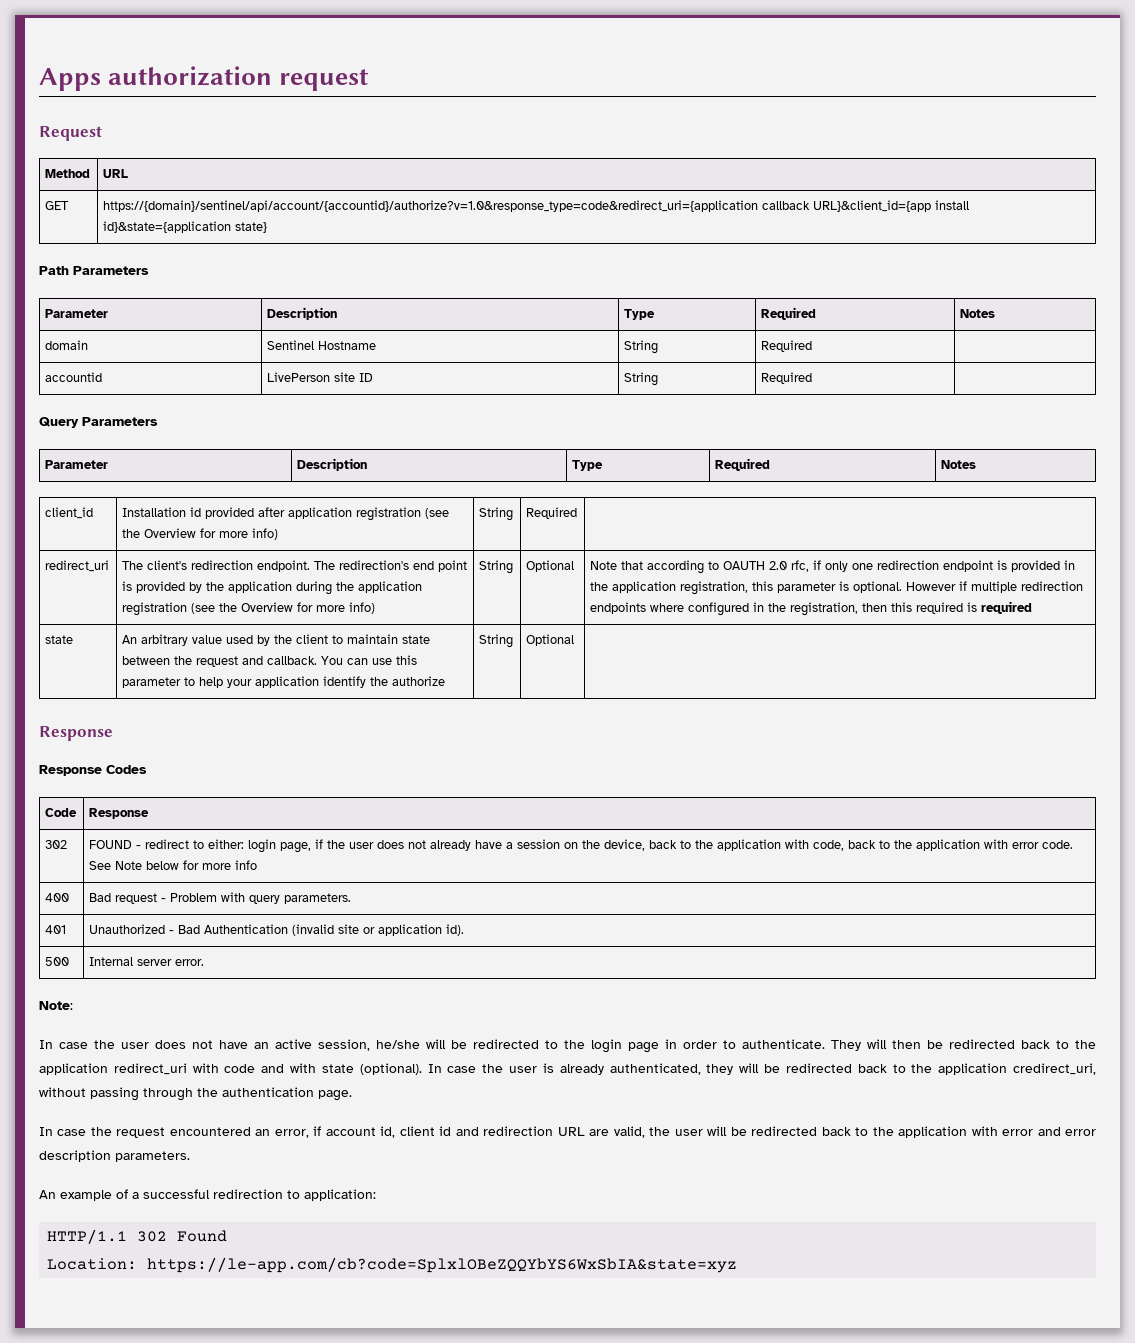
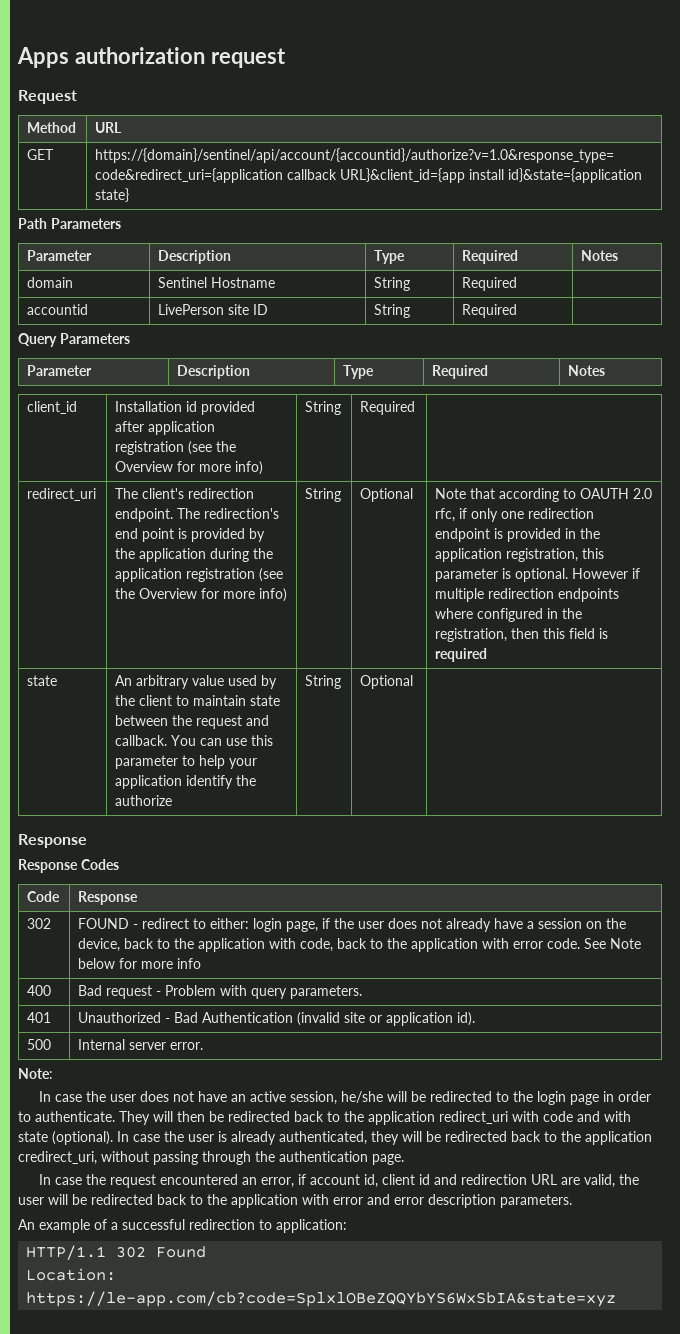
[916,602,964,614] required -> [569,628,596,639] field

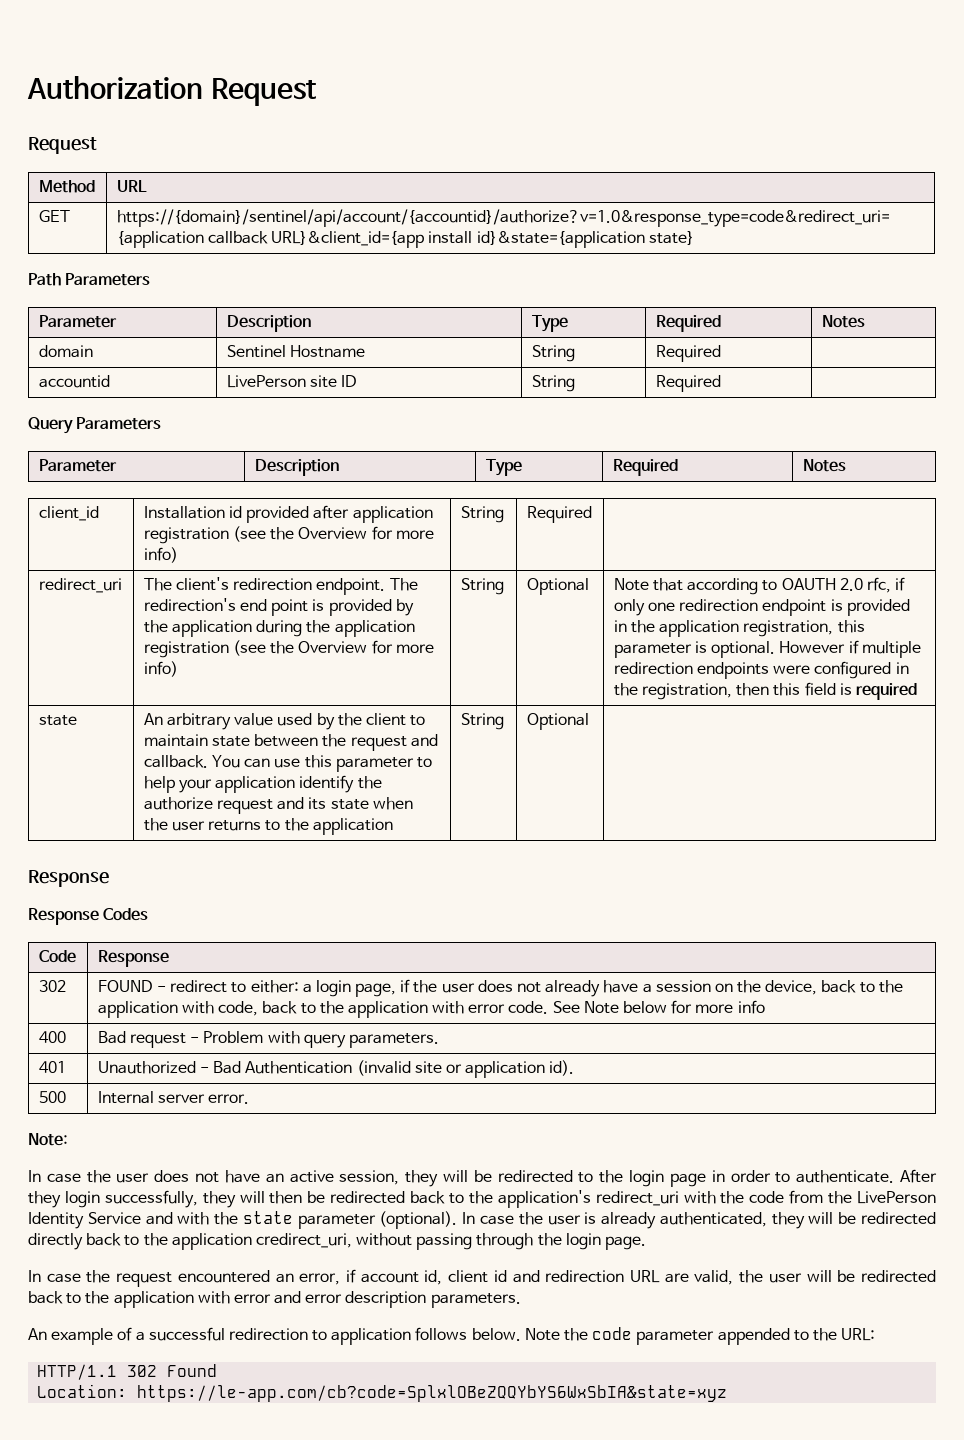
[17,47,286,68] Apps authorization request -> [27,76,316,106] Authorization Request
[435,608,474,619] where -> [773,665,811,674] were
(173, 800) none -> [216,797,413,814] [143,818,393,835] request and its state when the user returns to the application
(250, 923) none -> [302,984,312,993] a
[341,1091,384,1103] he/she -> [405,1170,439,1187] they
[119,1111,150,1125] They -> [900,1169,938,1183] [28,1190,236,1208] After they login successfully, they
[368,1111,435,1125] application -> [497,1190,591,1208] application's
[543,1111,631,1122] [18,1131,48,1142] code and with state -> [720,1190,937,1204] [28,1211,376,1229] the code from the LivePerson Identity Service and with the state parameter
(507, 1136) none -> [28,1233,83,1250] directly
[279,1151,368,1162] authentication -> [565,1233,601,1250] login
[276,1219,347,1233] application: -> [331,1327,876,1345] application follows below. Note the code parameter appended to the URL:

